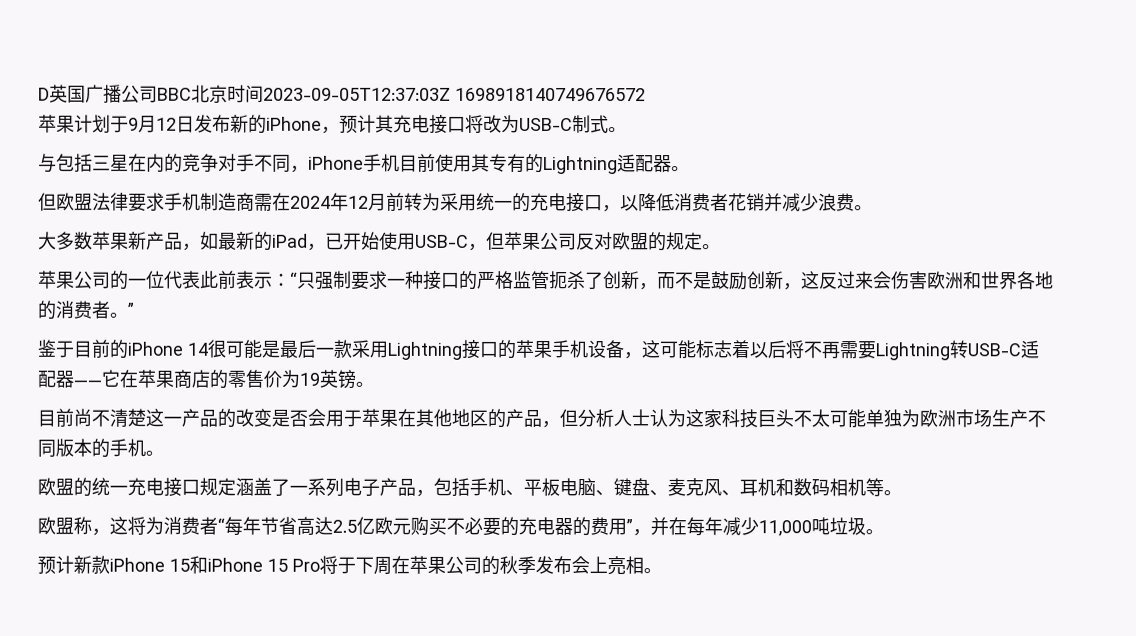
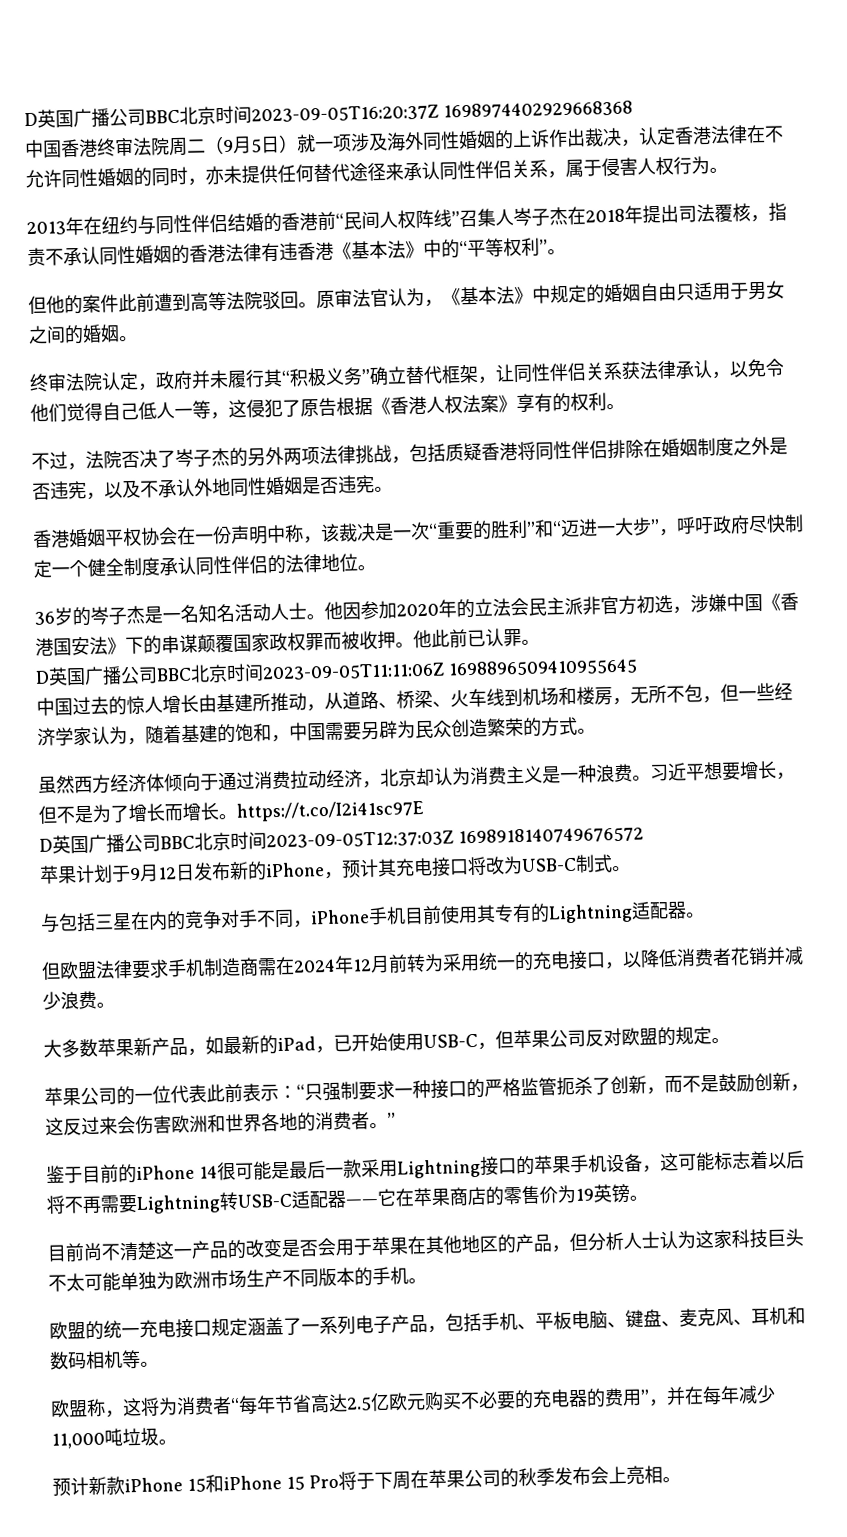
[38,84,264,104] D英国广播公司BBC北京时间 -> [24,100,633,128] [24,124,784,159] [25,155,728,189] [26,202,787,236] [27,237,566,267] [28,280,785,315] [28,324,138,345] [29,358,785,393] [30,392,625,423] [31,436,788,471] [32,474,393,500] [33,514,804,548] [33,553,376,578] [34,592,799,627] [35,628,540,656] [35,658,638,686] [36,682,793,716] [37,716,596,747] [38,760,795,794] [38,800,425,824] [39,831,267,854] D英国广播公司BBC北京时间2023-09-05T16:20:37Z 1698974402929668368 // 中国香港终审法院周二（9月5日）就一项涉及海外同性婚姻的上诉作出裁决，认定香港法律在不允许同性婚姻的同时，亦未提供任何替代途径来承认同性伴侣关系，属于侵害人权行为。 // 2013年在纽约与同性伴侣结婚的香港前“民间人权阵线”召集人岑子杰在2018年提出司法覆核，指责不承认同性婚姻的香港法律有违香港《基本法》中的“平等权利”。 // 但他的案件此前遭到高等法院驳回。原审法官认为，《基本法》中规定的婚姻自由只适用于男女之间的婚姻。 // 终审法院认定，政府并未履行其“积极义务”确立替代框架，让同性伴侣关系获法律承认，以免令他们觉得自己低人一等，这侵犯了原告根据《香港人权法案》享有的权利。 // 不过，法院否决了岑子杰的另外两项法律挑战，包括质疑香港将同性伴侣排除在婚姻制度之外是否违宪，以及不承认外地同性婚姻是否违宪。 // 香港婚姻平权协会在一份声明中称，该裁决是一次“重要的胜利”和“迈进一大步”，呼吁政府尽快制定一个健全制度承认同性伴侣的法律地位。 // 36岁的岑子杰是一名知名活动人士。他因参加2020年的立法会民主派非官方初选，涉嫌中国《香港国安法》下的串谋颠覆国家政权罪而被收押。他此前已认罪。 // D英国广播公司BBC北京时间2023-09-05T11:11:06Z 1698896509410955645 // 中国过去的惊人增长由基建所推动，从道路、桥梁、火车线到机场和楼房，无所不包，但一些经济学家认为，随着基建的饱和，中国需要另辟为民众创造繁荣的方式。 // 虽然西方经济体倾向于通过消费拉动经济，北京却认为消费主义是一种浪费。习近平想要增长，但不是为了增长而增长。https://t.co/I2i41sc97E // D英国广播公司BBC北京时间

